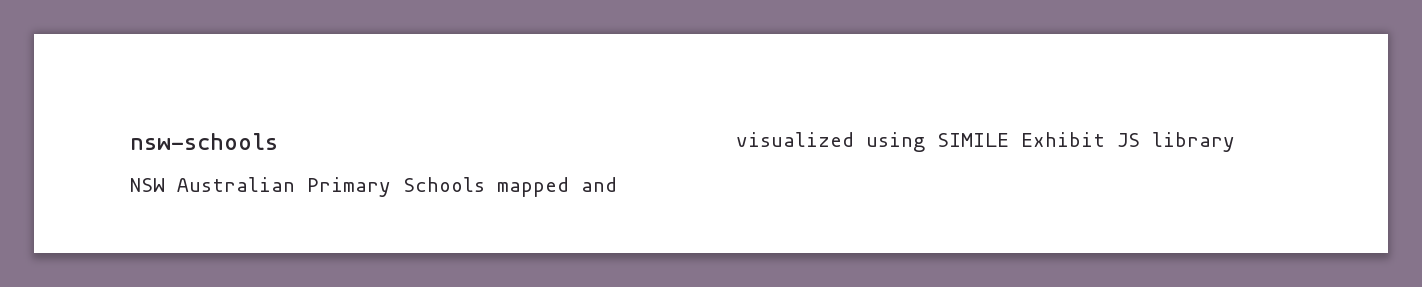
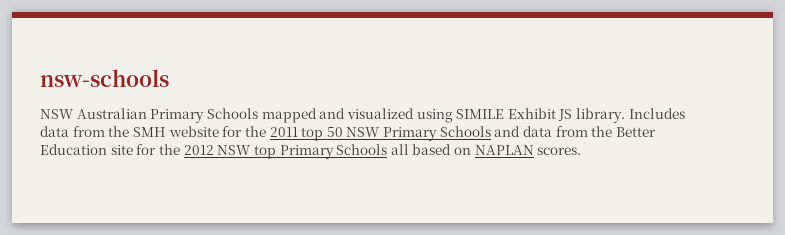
[1152,132,1235,152] library -> [576,108,685,123] [40,126,656,141] [40,144,582,159] library. Includes data from the SMH website for the 2011 top 50 NSW Primary Schools and data from the Better Education site for the 2012 NSW top Primary Schools all based on NAPLAN scores.

